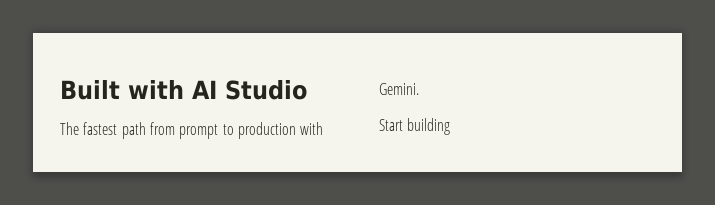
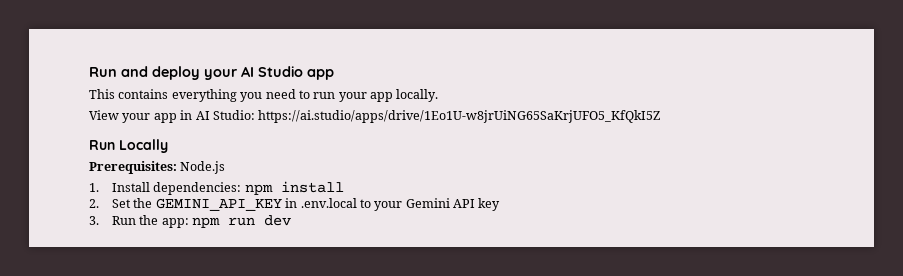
[60,80,307,100] [60,122,324,139] [379,83,419,95] [379,118,451,135] Built with AI Studio // The fastest path from prompt to production with Gemini. // Start building -> [89,66,334,80] [89,89,439,102] [89,110,661,123] [89,139,168,153] [89,161,226,174] [89,181,344,195] [89,198,501,211] [89,215,292,228] Run and deploy your AI Studio app // This contains everything you need to run your app locally. // View your app in AI Studio: https://ai.studio/apps/drive/1Eo1U-w8jrUiNG65SaKrjUFO5_KfQkI5Z // Run Locally // Prerequisites: Node.js // 1. Install dependencies: npm install // 2. Set the GEMINI_API_KEY in .env.local to your Gemini API key // 3. Run the app: npm run dev

